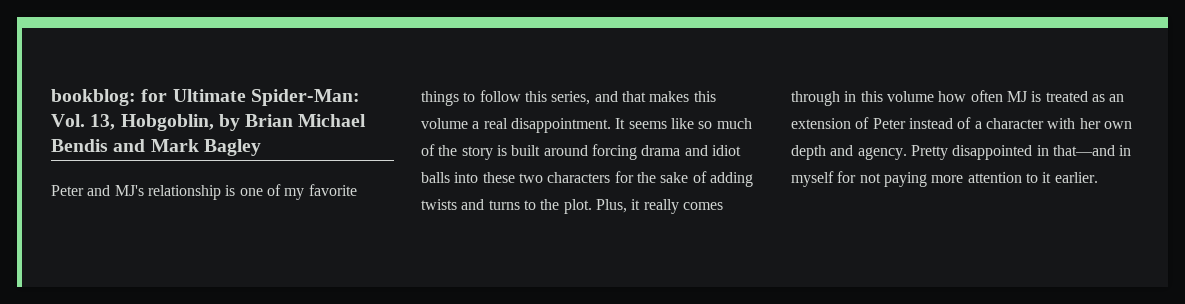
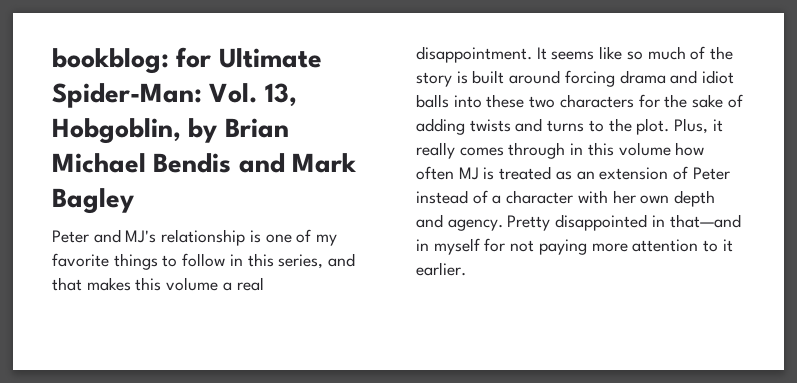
(521, 96) none -> [229,254,243,266] in

